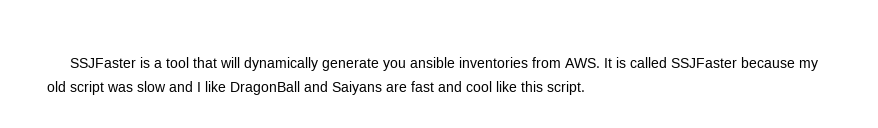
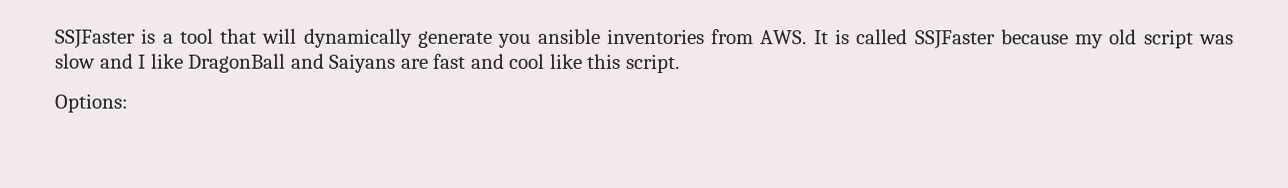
(585, 88) none -> [54,93,129,113] // Options:

